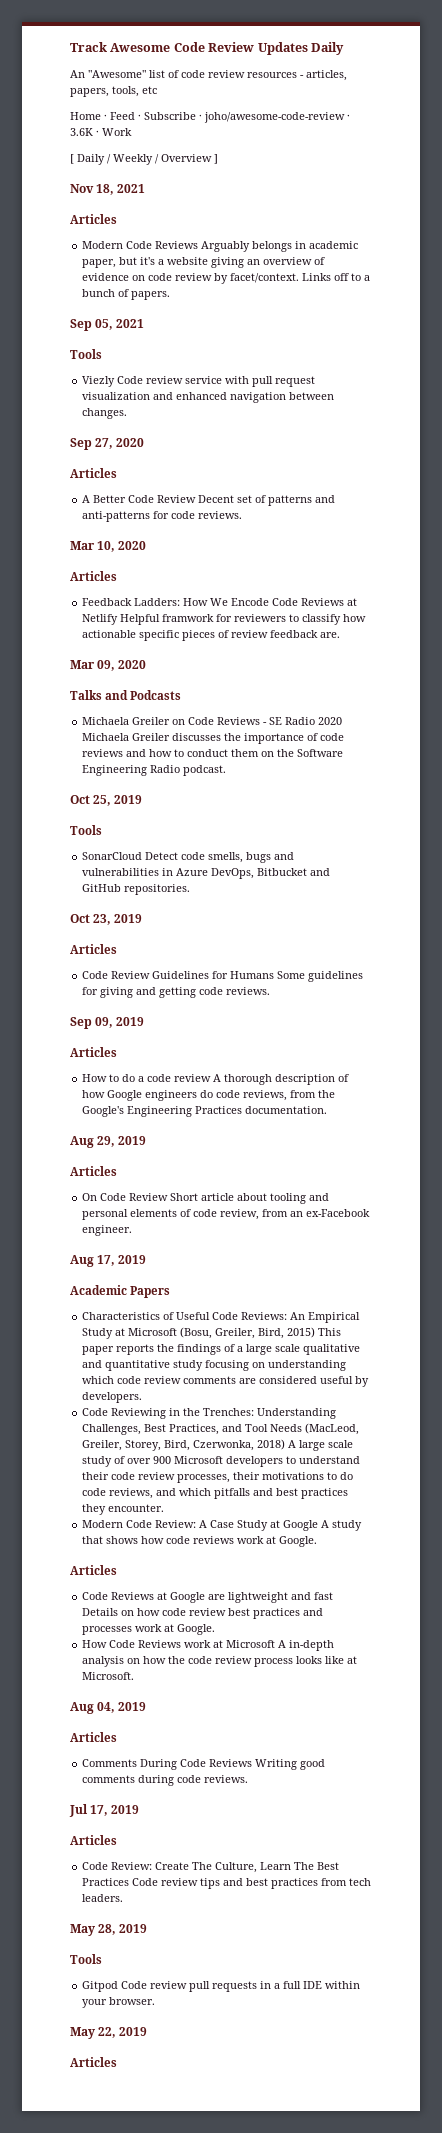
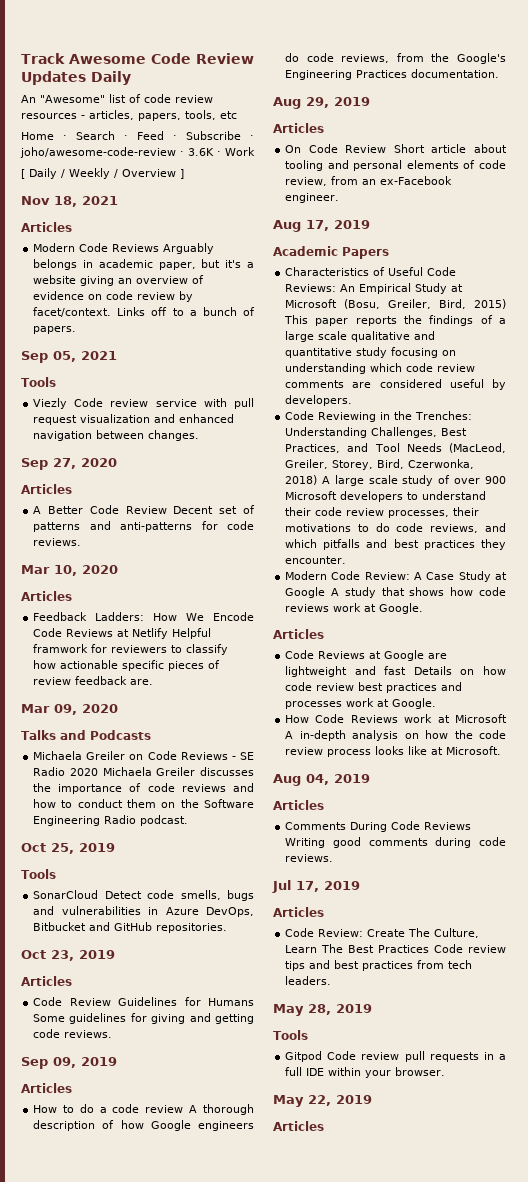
(107, 117) none -> [76,131,128,140] Search ·

